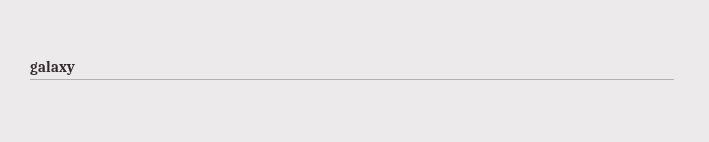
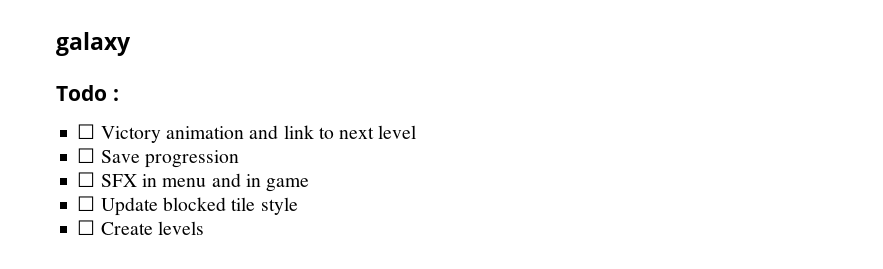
(75, 67) none -> [56,85,119,101] [77,124,417,143] [77,148,239,168] [77,172,310,192] [77,196,298,216] [77,220,204,235] // Todo : // ☐ Victory animation and link to next level // ☐ Save progression // ☐ SFX in menu and in game // ☐ Update blocked tile style // ☐ Create levels

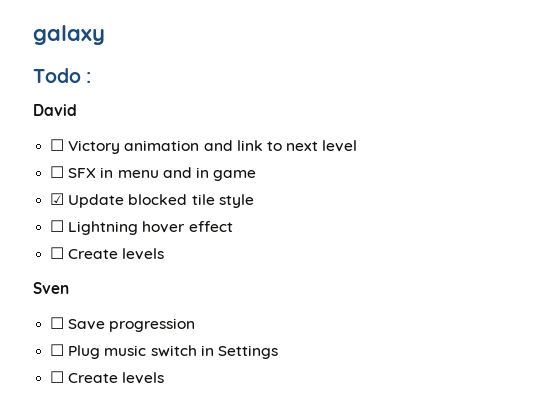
(119, 95) none -> [33,104,77,116] // David
[77,148,239,168] // ☐ Save progression -> (358, 146) none
[77,196,96,211] ☐ -> [50,193,65,205] ☑
[77,220,204,235] // ☐ Create levels -> [50,220,233,235] [50,247,165,260] [33,282,69,294] [50,317,196,332] [50,344,278,359] [50,371,165,384] // ☐ Lightning hover effect // ☐ Create levels // Sven // ☐ Save progression // ☐ Plug music switch in Settings // ☐ Create levels

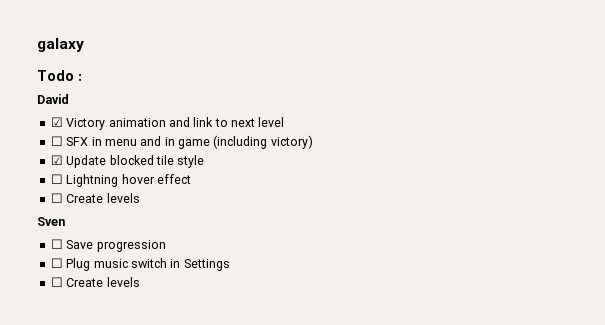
[50,139,65,151] ☐ -> [50,117,63,127] ☑
(257, 175) none -> [213,135,313,149] (including victory)

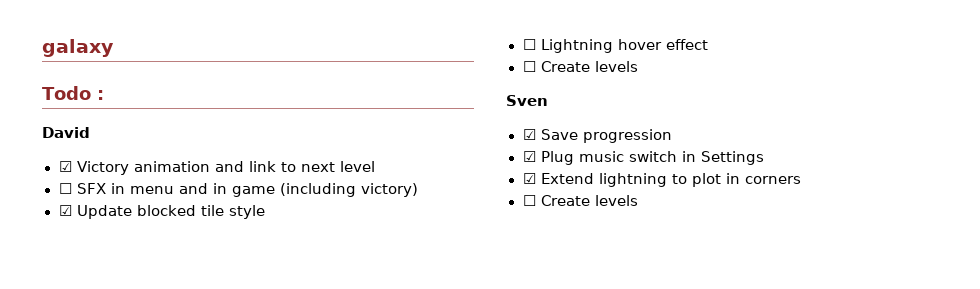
[50,239,63,249] ☐ -> [522,129,536,140] ☑
[50,258,63,268] ☐ -> [522,151,536,162] ☑
(230, 265) none -> [522,173,801,187] // ☑ Extend lightning to plot in corners

